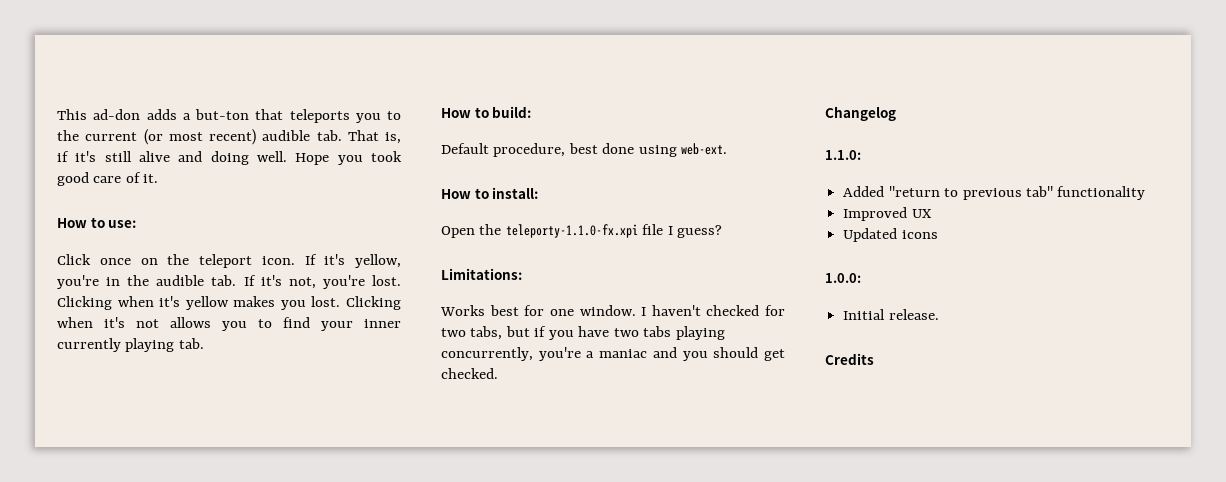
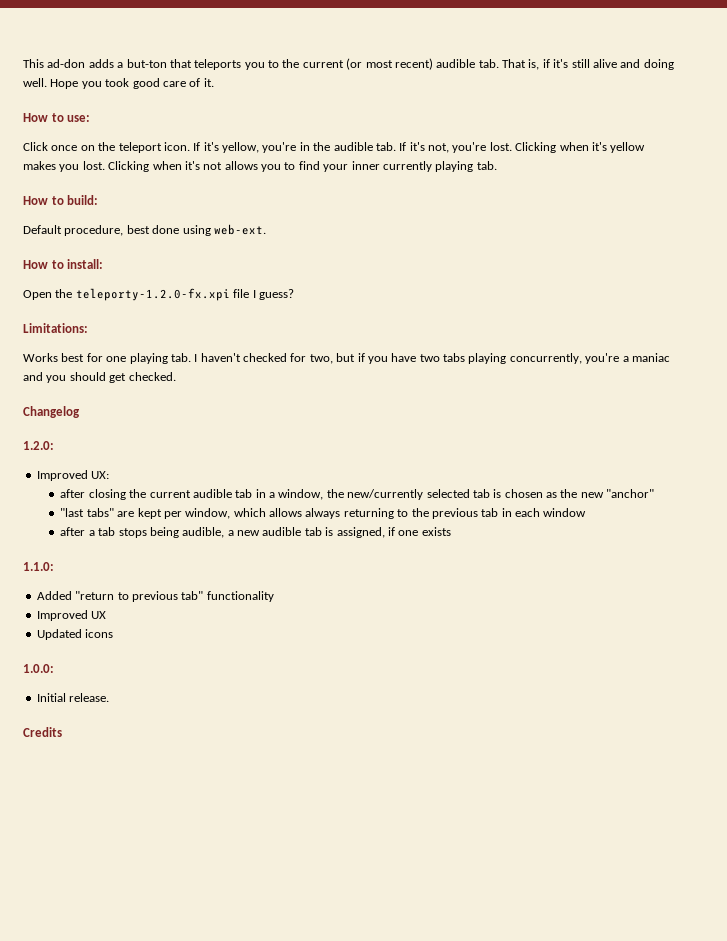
[505,224,638,238] teleporty-1.1.0-fx.xpi -> [75,288,230,301] teleporty-1.2.0-fx.xpi
[579,305,636,316] window. -> [129,353,191,364] playing tab.
[441,326,503,340] two tabs, -> [309,354,333,364] two,
(896, 113) none -> [23,441,54,450] [36,470,110,481] [60,489,655,500] [60,508,587,519] [60,527,451,538] // 1.2.0: // Improved UX: // after closing the current audible tab in a window, the new/currently selected tab is chosen as the new "anchor" // "last tabs" are kept per window, which allows always returning to the previous tab in each window // after a tab stops being audible, a new audible tab is assigned, if one exists

